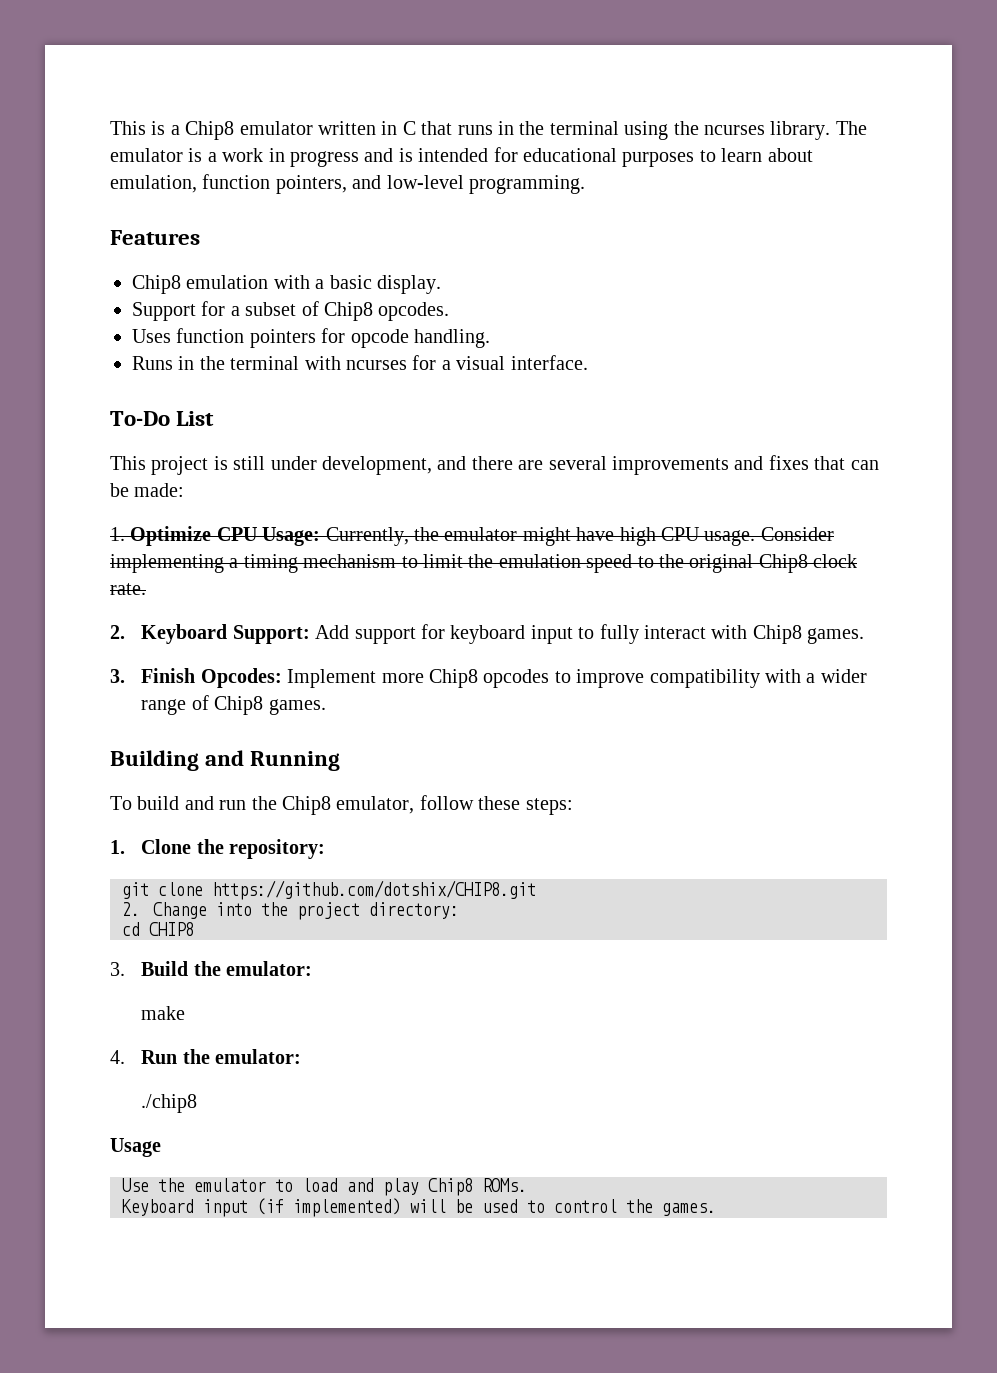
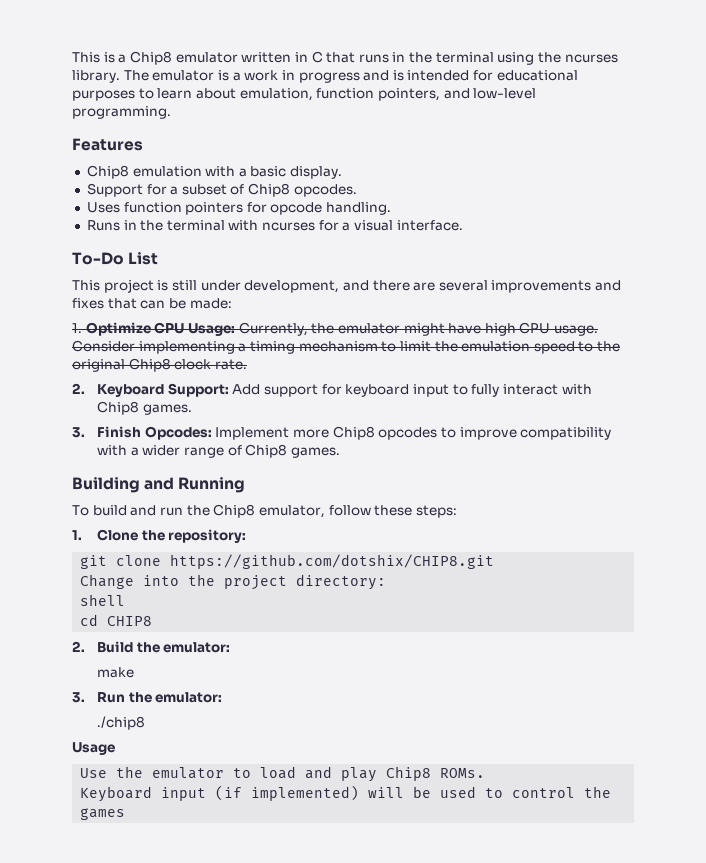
[122,902,140,916] 2. -> (495, 561) none
(460, 910) none -> [80,594,126,606] // shell
[110,962,125,976] 3. -> [72,641,85,652] 2.
[110,1050,125,1064] 4. -> [72,692,85,703] 3.
[662,1203,716,1216] games. -> [80,808,126,820] games

